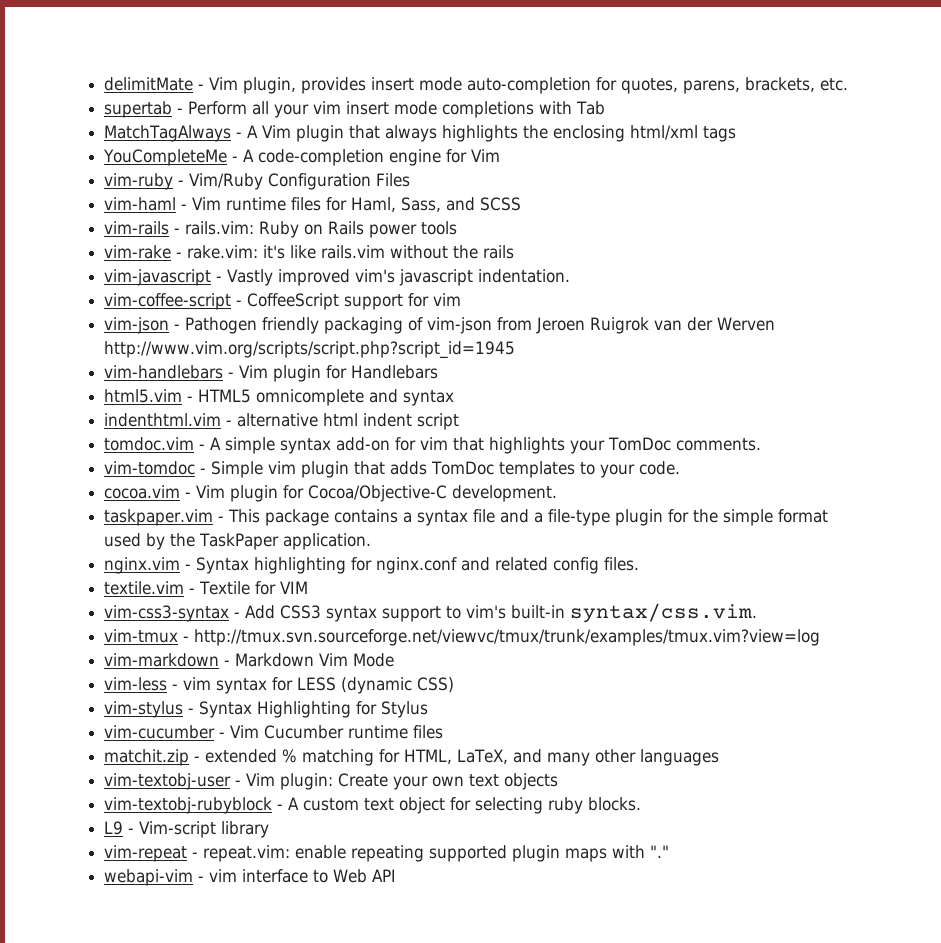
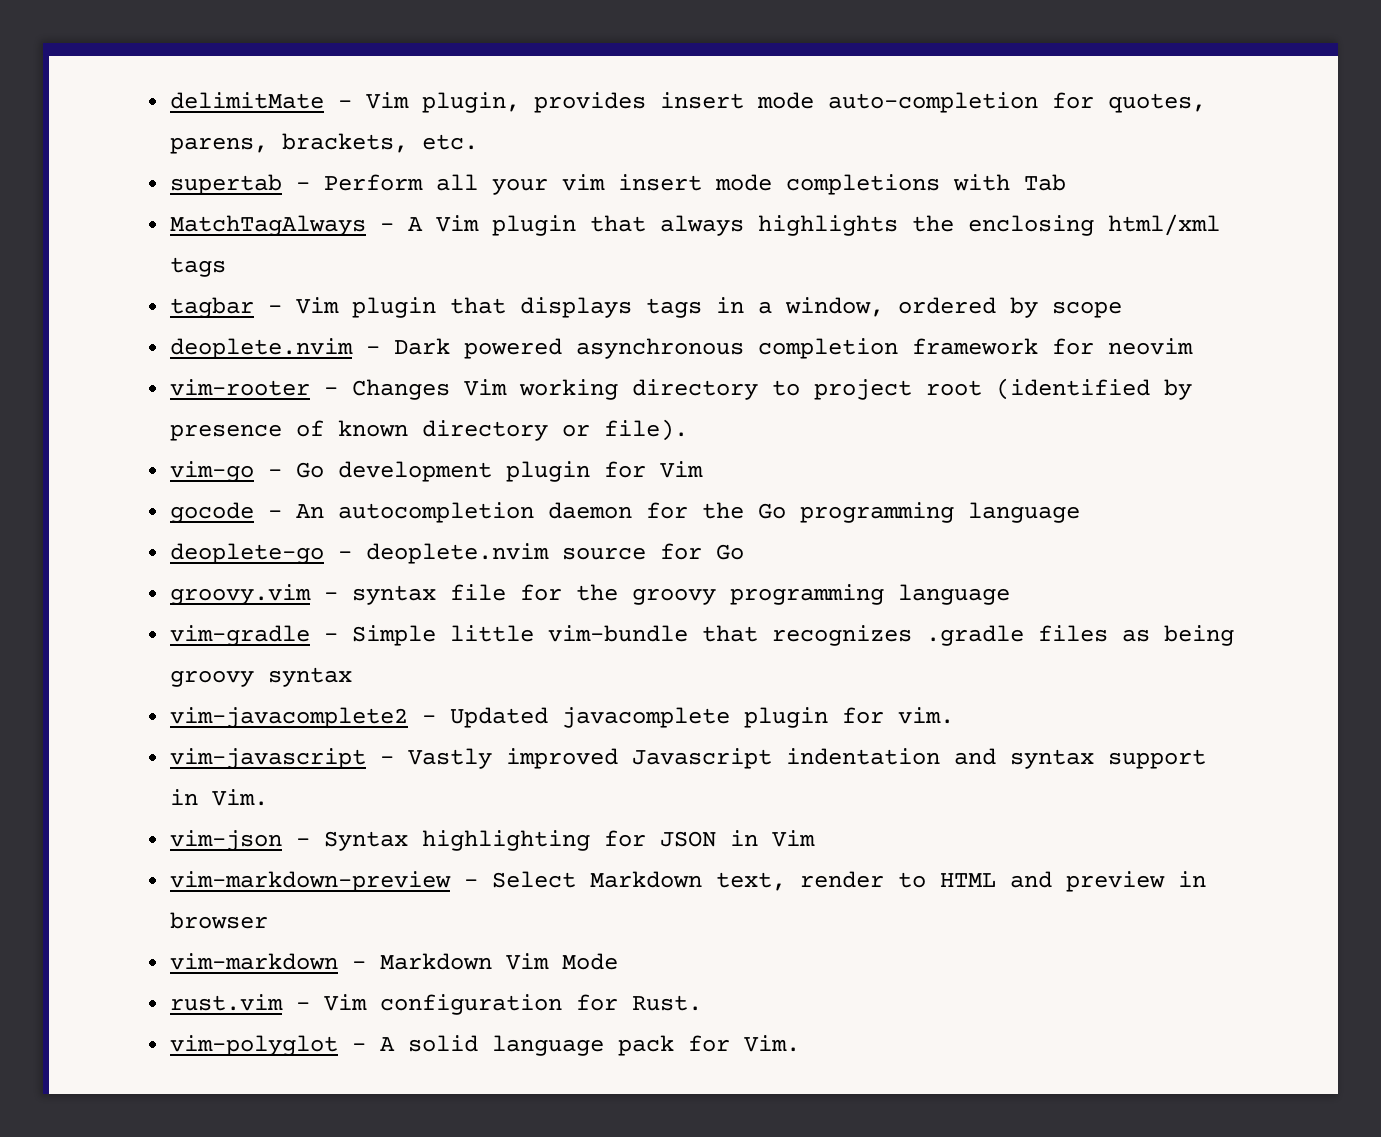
[103,149,501,166] [104,173,411,190] [104,197,522,212] [104,221,458,238] [104,245,515,259] [104,269,571,286] [104,293,462,310] [104,317,776,334] [104,341,516,359] [104,365,439,382] [104,389,455,406] [104,413,460,430] [104,437,762,454] [104,461,681,478] [104,485,558,502] [104,509,829,526] [104,533,372,550] [104,557,640,574] [104,581,309,595] [104,603,758,623] [104,629,821,646] YouCompleteMe - A code-completion engine for Vim // vim-ruby - Vim/Ruby Configuration Files // vim-haml - Vim runtime files for Haml, Sass, and SCSS // vim-rails - rails.vim: Ruby on Rails power tools // vim-rake - rake.vim: it's like rails.vim without the rails // vim-javascript - Vastly improved vim's javascript indentation. // vim-coffee-script - CoffeeScript support for vim // vim-json - Pathogen friendly packaging of vim-json from Jeroen Ruigrok van der Werven http://www.vim.org/scripts/script.php?script_id=1945 // vim-handlebars - Vim plugin for Handlebars // html5.vim - HTML5 omnicomplete and syntax // indenthtml.vim - alternative html indent script // tomdoc.vim - A simple syntax add-on for vim that highlights your TomDoc comments. // vim-tomdoc - Simple vim plugin that adds TomDoc templates to your code. // cocoa.vim - Vim plugin for Cocoa/Objective-C development. // taskpaper.vim - This package contains a syntax file and a file-type plugin for the simple format used by the TaskPaper application. // nginx.vim - Syntax highlighting for nginx.conf and related config files. // textile.vim - Textile for VIM // vim-css3-syntax - Add CSS3 syntax support to vim's built-in syntax/css.vim. // vim-tmux - http://tmux.svn.sourceforge.net/viewvc/tmux/trunk/examples/tmux.vim?view=log -> [170,297,1123,318] [170,338,1194,359] [170,378,1193,400] [170,419,689,441] [170,461,704,482] [170,502,1081,523] [170,543,745,564] [170,584,1011,605] [170,625,1235,646] [170,667,353,687] [170,707,955,728] [170,748,1207,769] [170,789,269,806] [170,830,816,851] [170,871,1207,892] [170,912,269,929] tagbar - Vim plugin that displays tags in a window, ordered by scope // deoplete.nvim - Dark powered asynchronous completion framework for neovim // vim-rooter - Changes Vim working directory to project root (identified by presence of known directory or file). // vim-go - Go development plugin for Vim // gocode - An autocompletion daemon for the Go programming language // deoplete-go - deoplete.nvim source for Go // groovy.vim - syntax file for the groovy programming language // vim-gradle - Simple little vim-bundle that recognizes .gradle files as being groovy syntax // vim-javacomplete2 - Updated javacomplete plugin for vim. // vim-javascript - Vastly improved Javascript indentation and syntax support in Vim. // vim-json - Syntax highlighting for JSON in Vim // vim-markdown-preview - Select Markdown text, render to HTML and preview in browser
[104,677,455,694] [104,701,429,718] [104,725,444,739] [104,749,720,766] [104,773,559,790] [104,797,642,814] [104,821,270,838] [104,845,670,862] [104,869,397,886] vim-less - vim syntax for LESS (dynamic CSS) // vim-stylus - Syntax Highlighting for Stylus // vim-cucumber - Vim Cucumber runtime files // matchit.zip - extended % matching for HTML, LaTeX, and many other languages // vim-textobj-user - Vim plugin: Create your own text objects // vim-textobj-rubyblock - A custom text object for selecting ruby blocks. // L9 - Vim-script library // vim-repeat - repeat.vim: enable repeating supported plugin maps with "." // webapi-vim - vim interface to Web API -> [170,994,703,1015] [170,1035,801,1056] rust.vim - Vim configuration for Rust. // vim-polyglot - A solid language pack for Vim.

